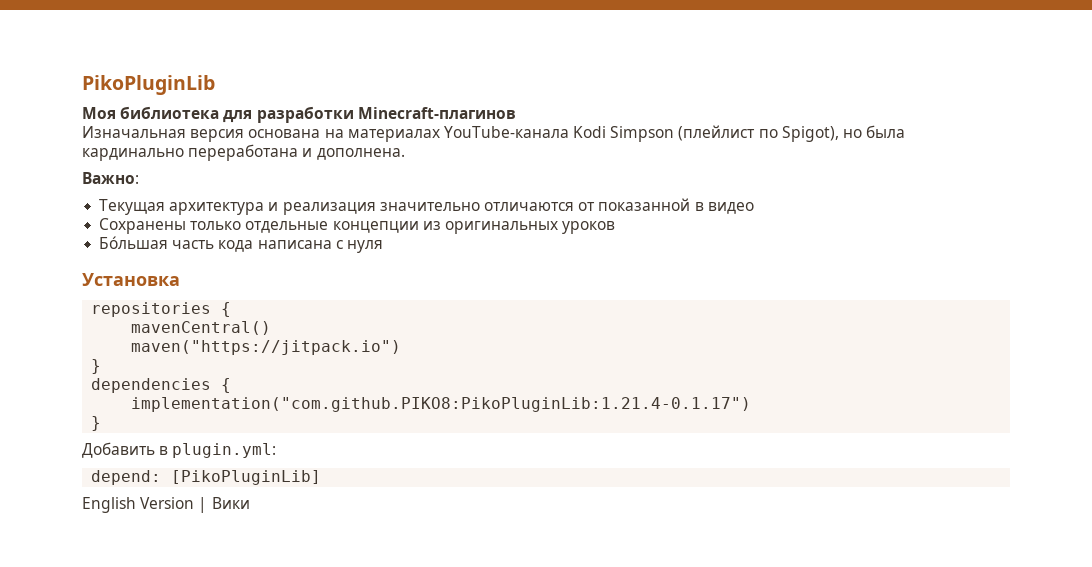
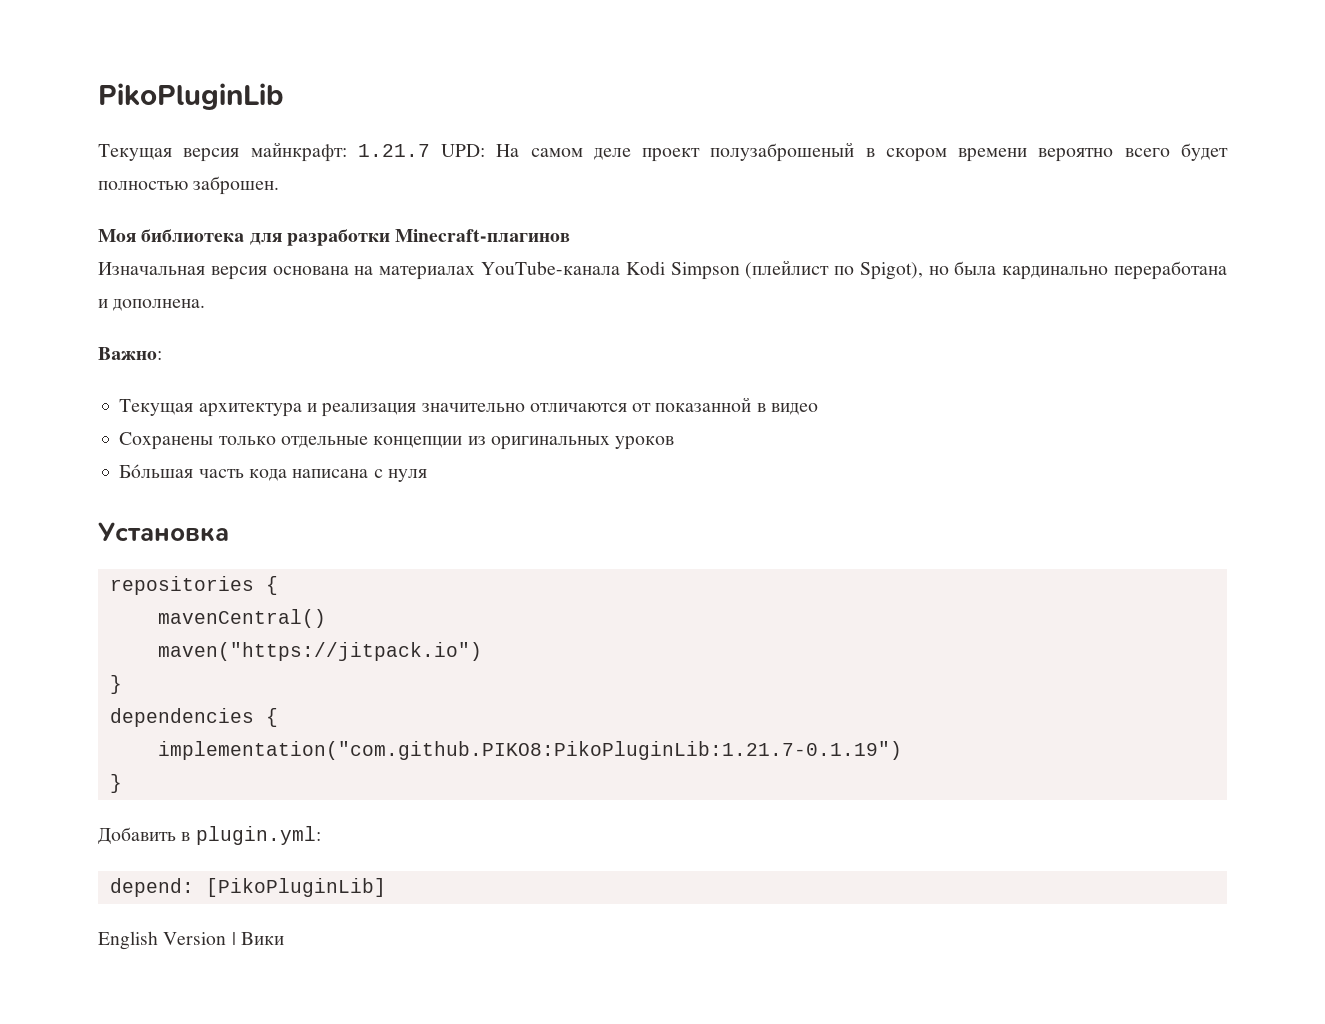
(215, 85) none -> [98,142,1228,162] [98,176,280,195] // Текущая версия майнкрафт: 1.21.7 UPD: На самом деле проект полузаброшеный в скором времени вероятно всего будет полностью заброшен.
[131,397,752,412] implementation("com.github.PIKO8:PikoPluginLib:1.21.4-0.1.17") -> [157,741,902,760] implementation("com.github.PIKO8:PikoPluginLib:1.21.7-0.1.19")

